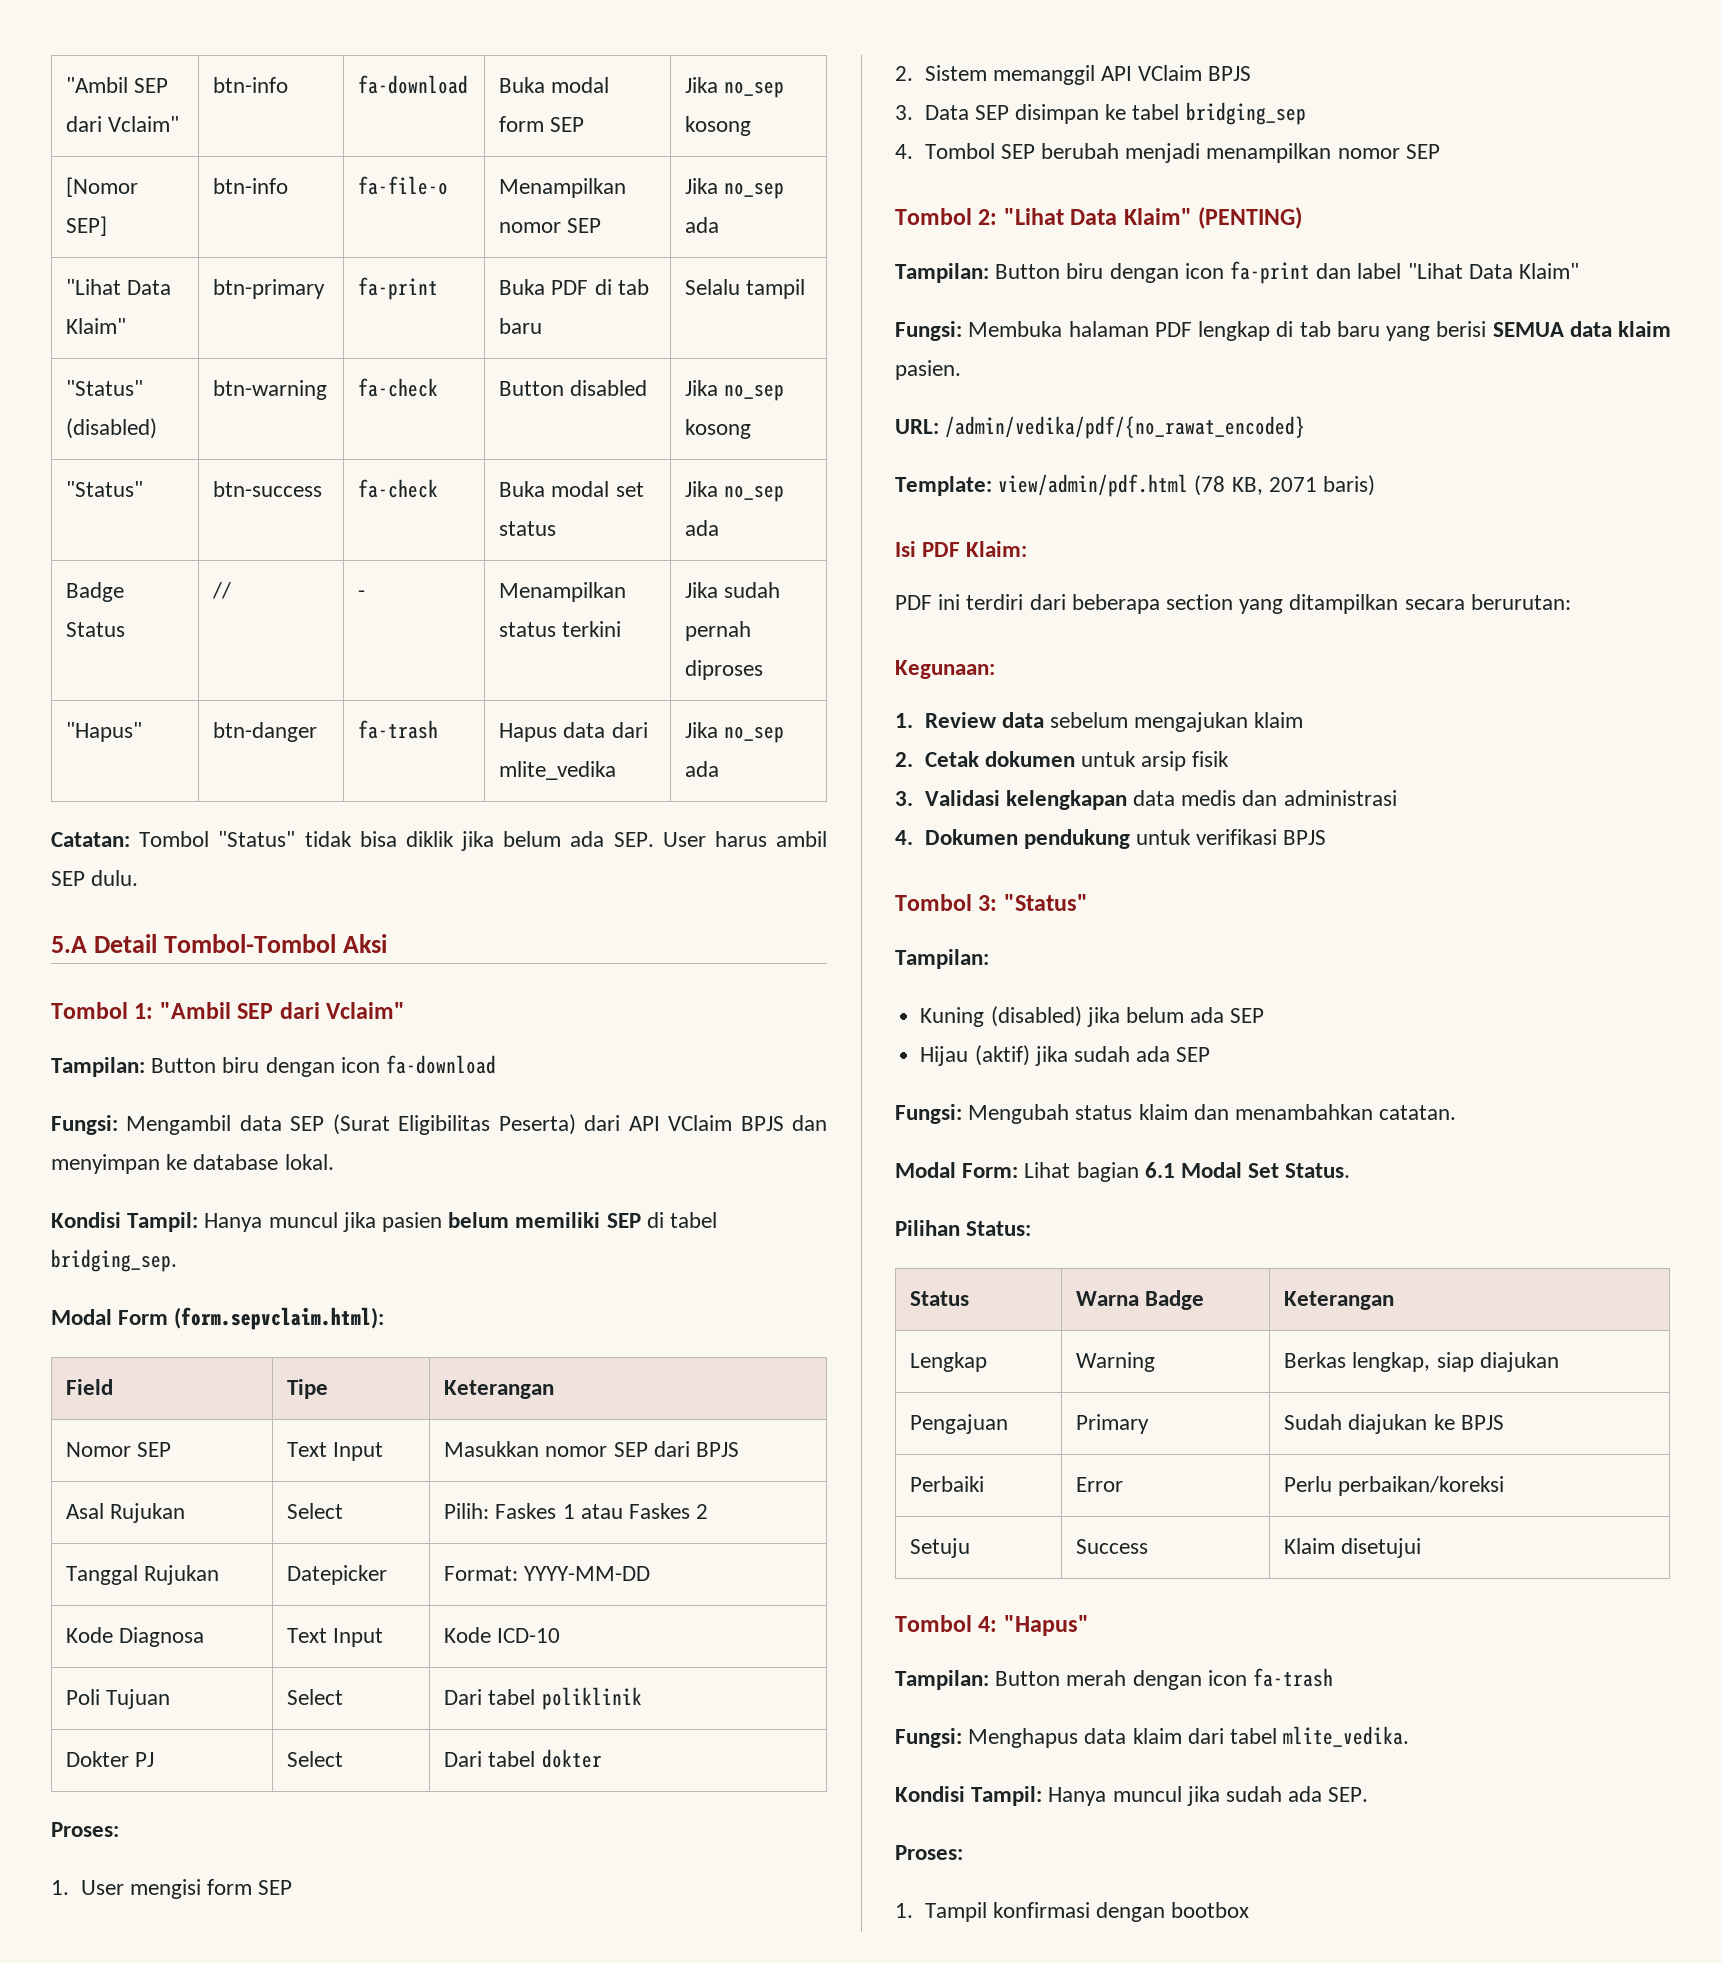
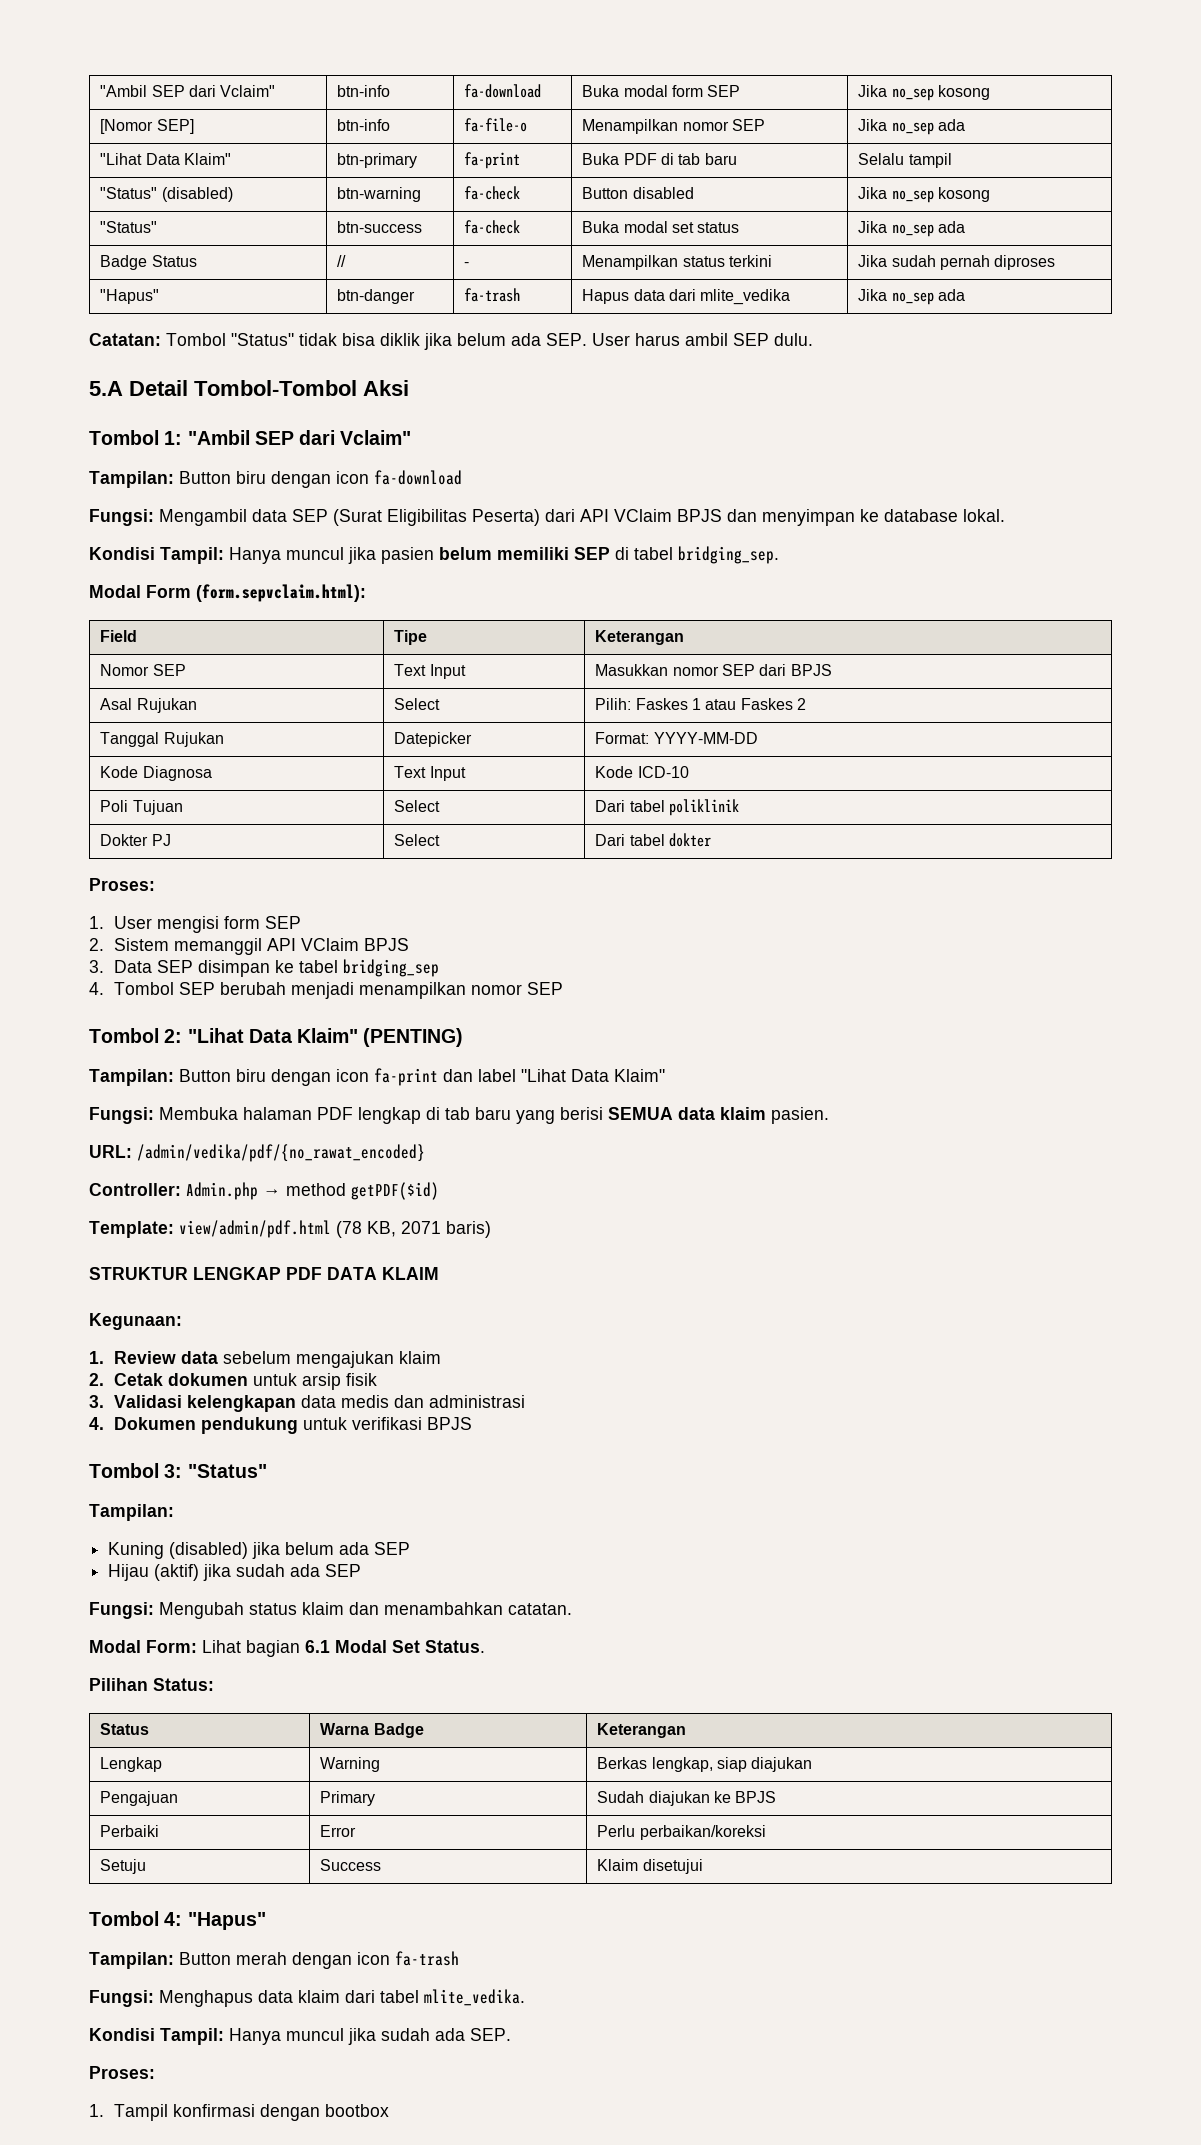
(1306, 427) none -> [89,1182,439,1200] // Controller: Admin.php → method getPDF($id)
[895,541,1028,557] [895,594,1571,614] Isi PDF Klaim: // PDF ini terdiri dari beberapa section yang ditampilkan secara berurutan: -> [89,1267,439,1280] STRUKTUR LENGKAP PDF DATA KLAIM

